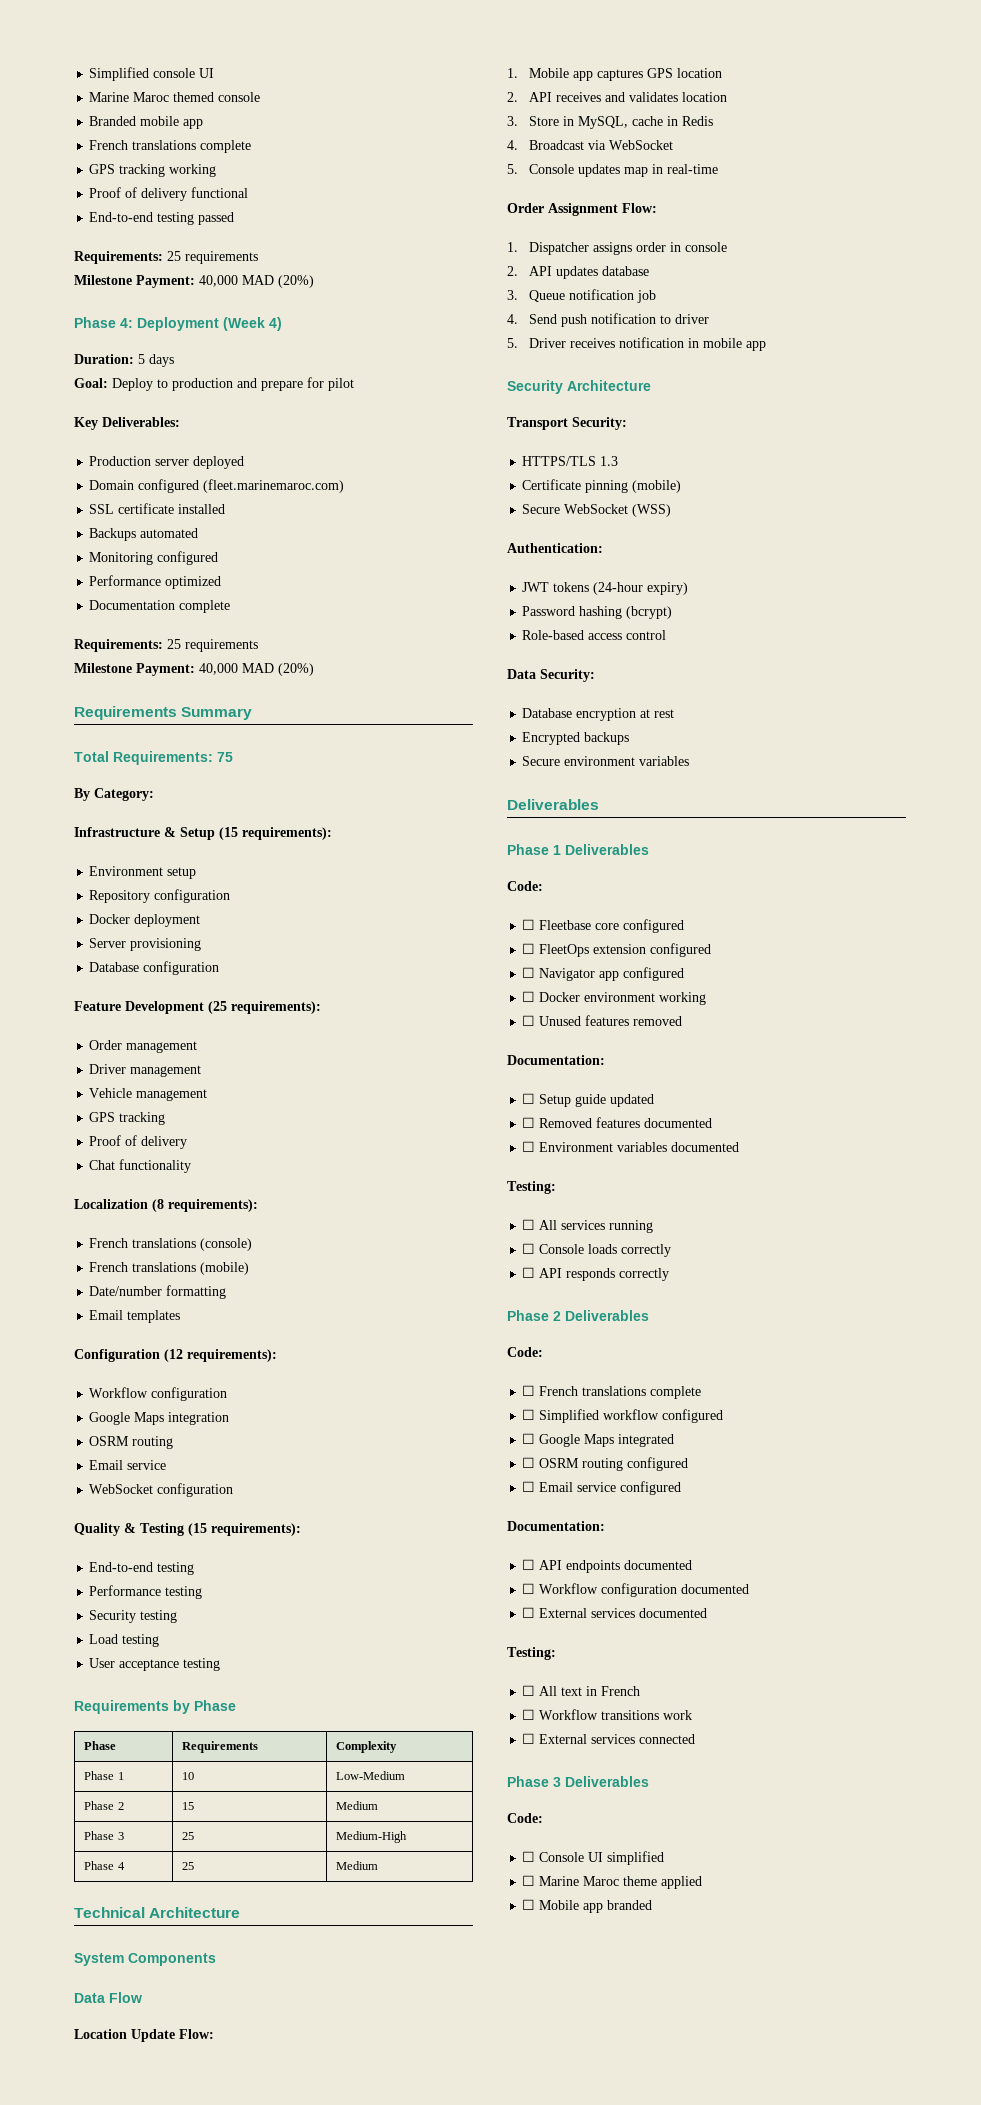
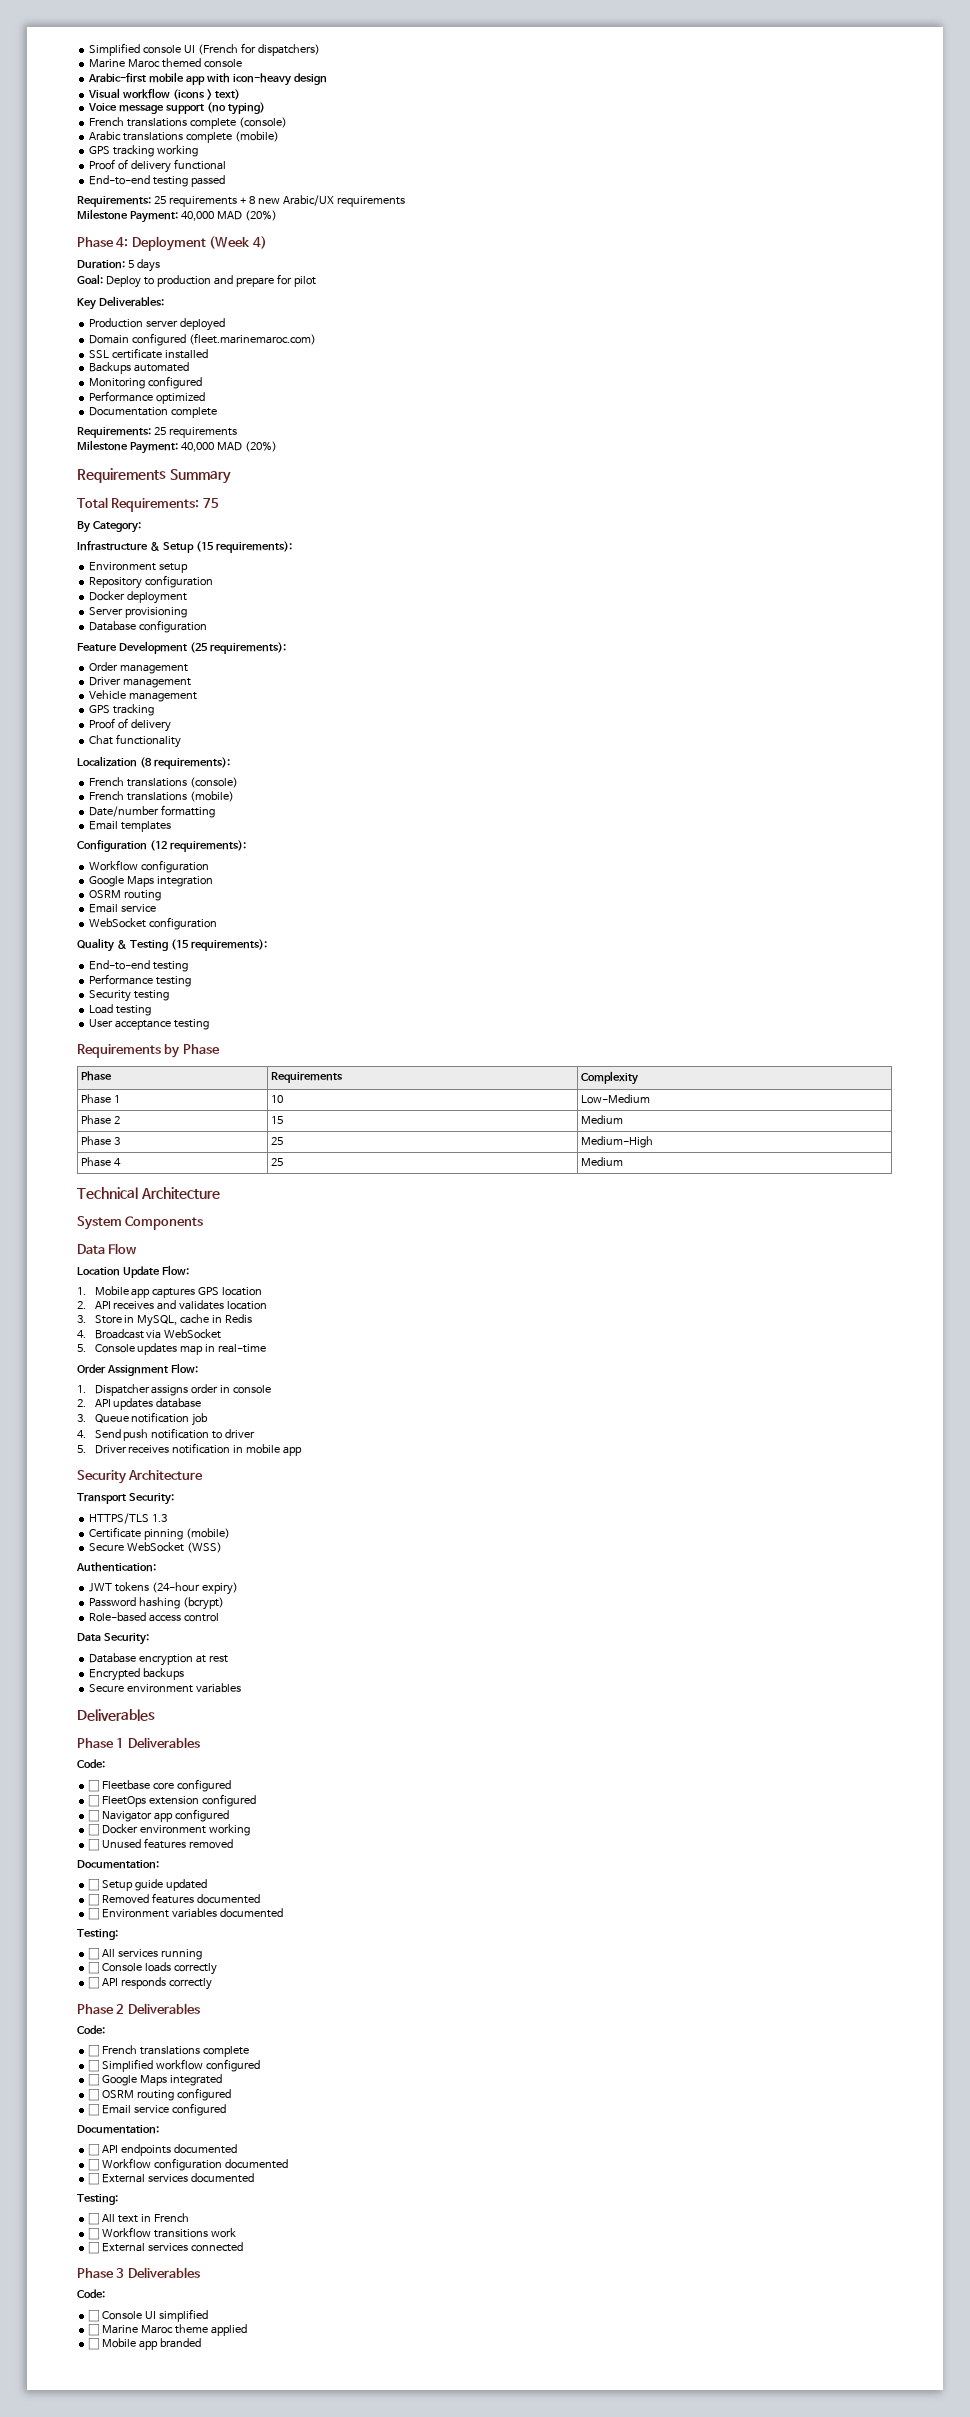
(215, 73) none -> [198,43,320,56] (French for dispatchers)
[89,116,204,129] [89,140,252,153] Branded mobile app // French translations complete -> [88,72,327,86] [88,88,240,100] [88,102,265,115] [89,117,288,129] [89,131,280,143] Arabic-first mobile app with icon-heavy design // Visual workflow (icons > text) // Voice message support (no typing) // French translations complete (console) // Arabic translations complete (mobile)
(258, 257) none -> [239,195,405,207] + 8 new Arabic/UX requirements

